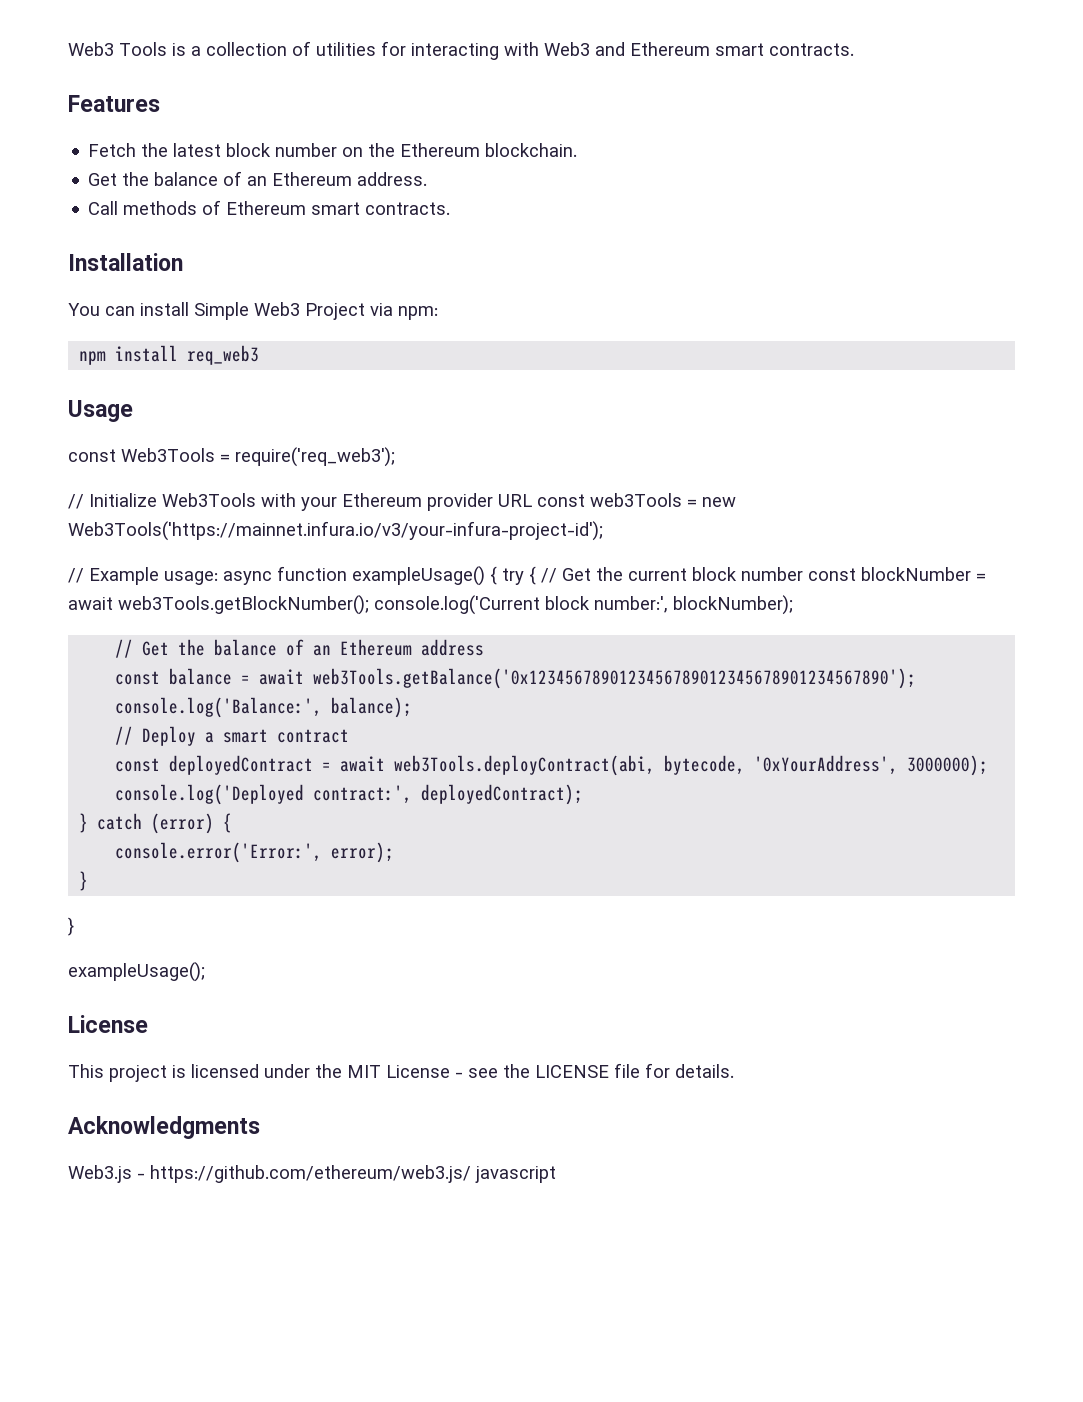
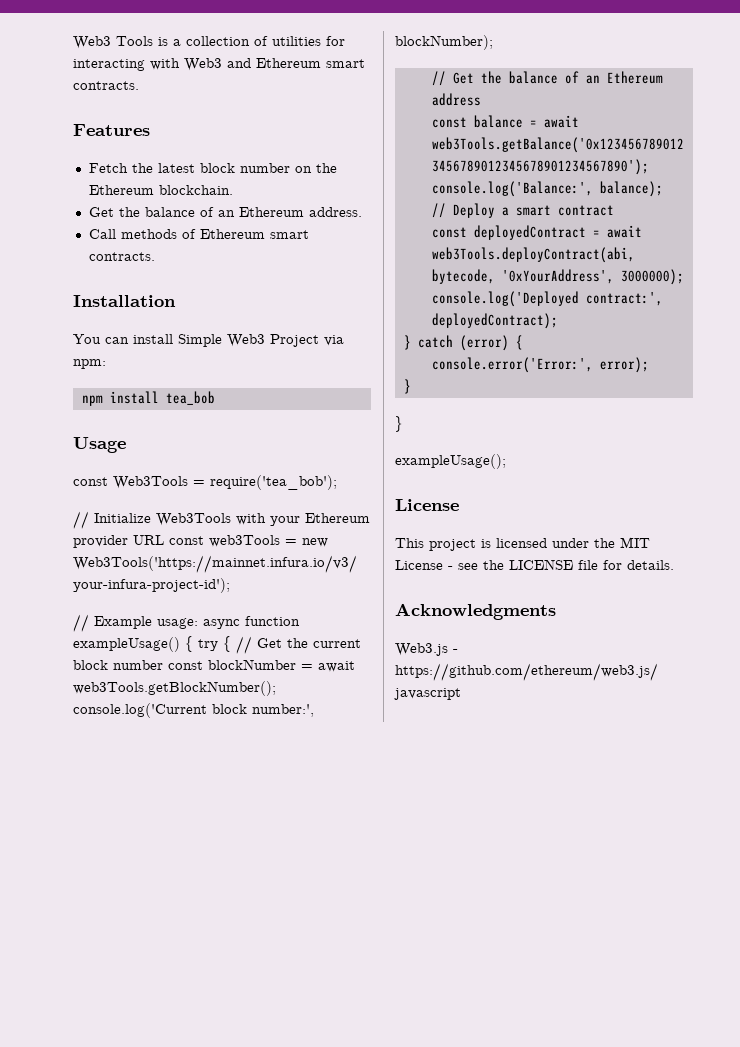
[187,345,260,365] req_web3 -> [165,391,215,405] tea_bob
[235,447,395,467] require('req_web3'); -> [210,475,337,490] require('tea_bob');

